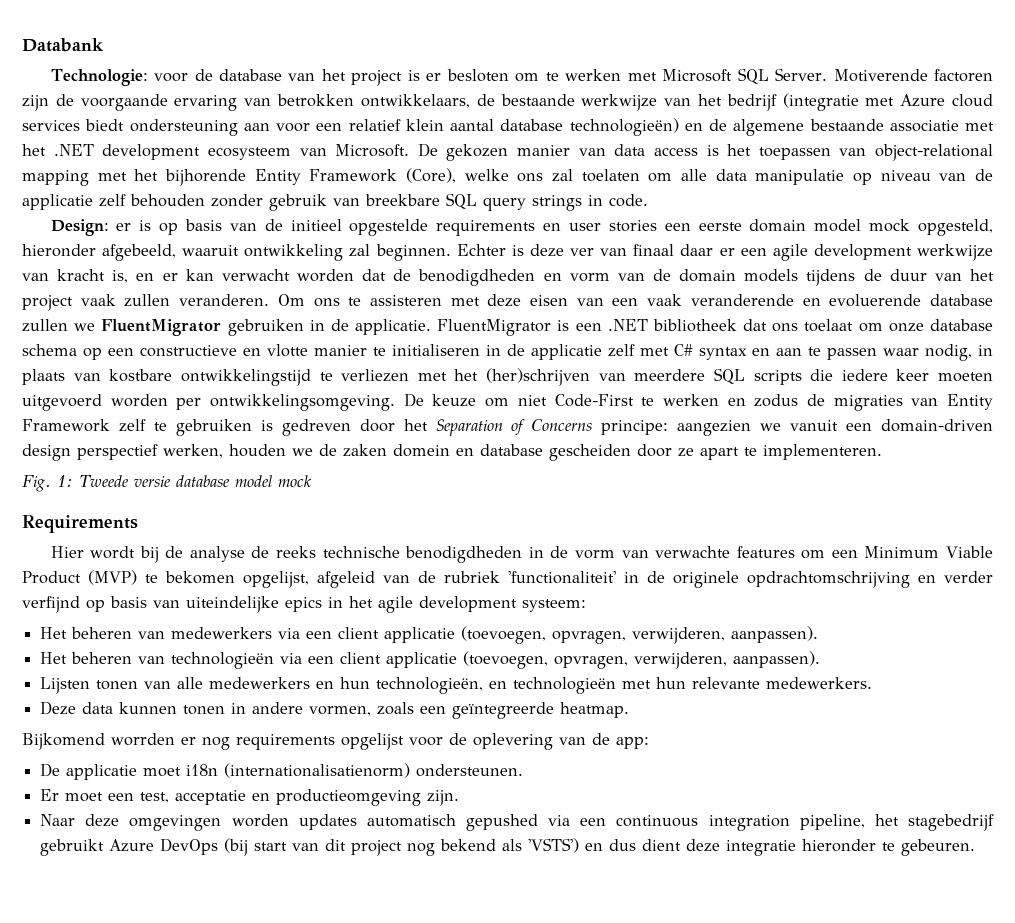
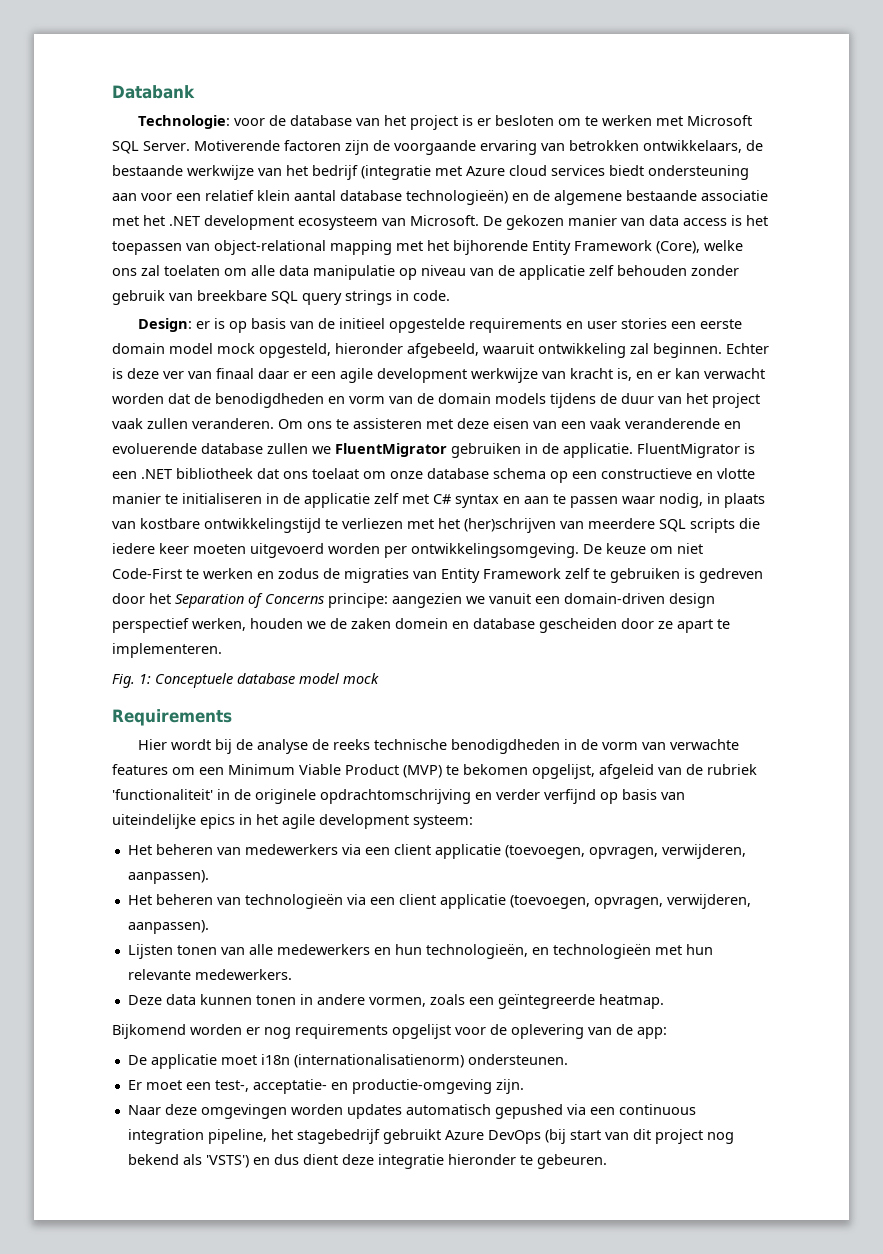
[79,475,171,487] Tweede versie -> [155,673,233,688] Conceptuele
[111,733,175,746] worrden -> [190,1024,242,1035] worden
[140,789,422,806] test, acceptatie en productieomgeving -> [214,1079,492,1094] test-, acceptatie- en productie-omgeving

